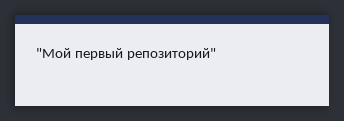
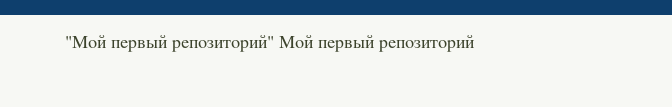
(216, 54) none -> [279,35,475,52] Мой первый репозиторий

